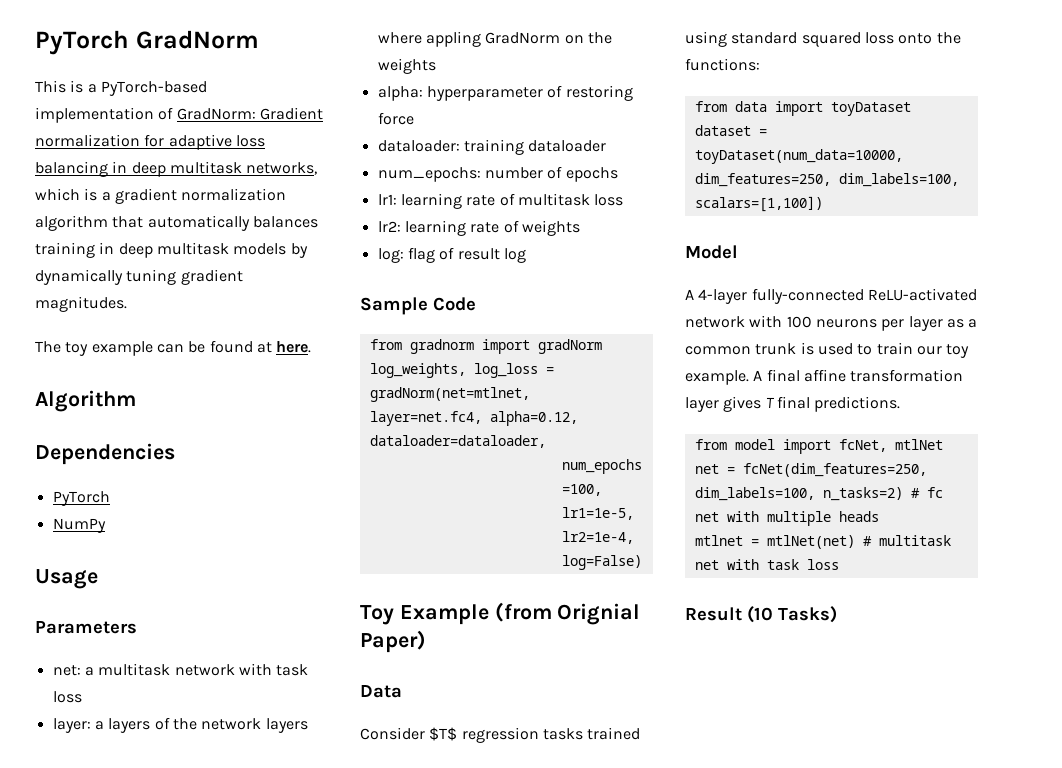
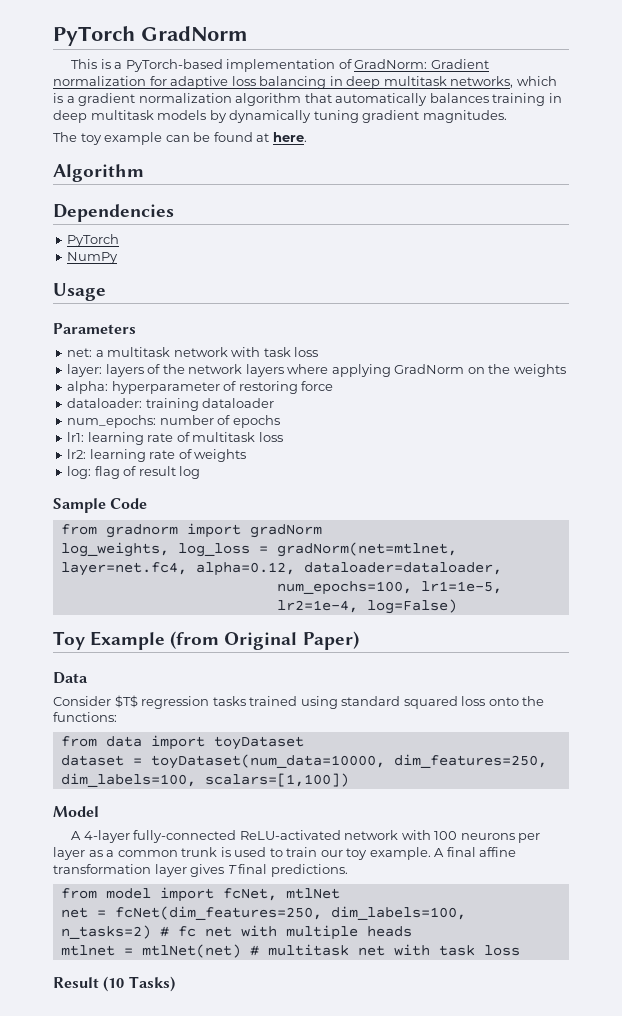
[94,721,104,730] a -> (103, 370) none
[425,31,481,47] appling -> [331,364,391,377] applying
[557,603,641,625] Orignial -> [224,632,298,650] Original

